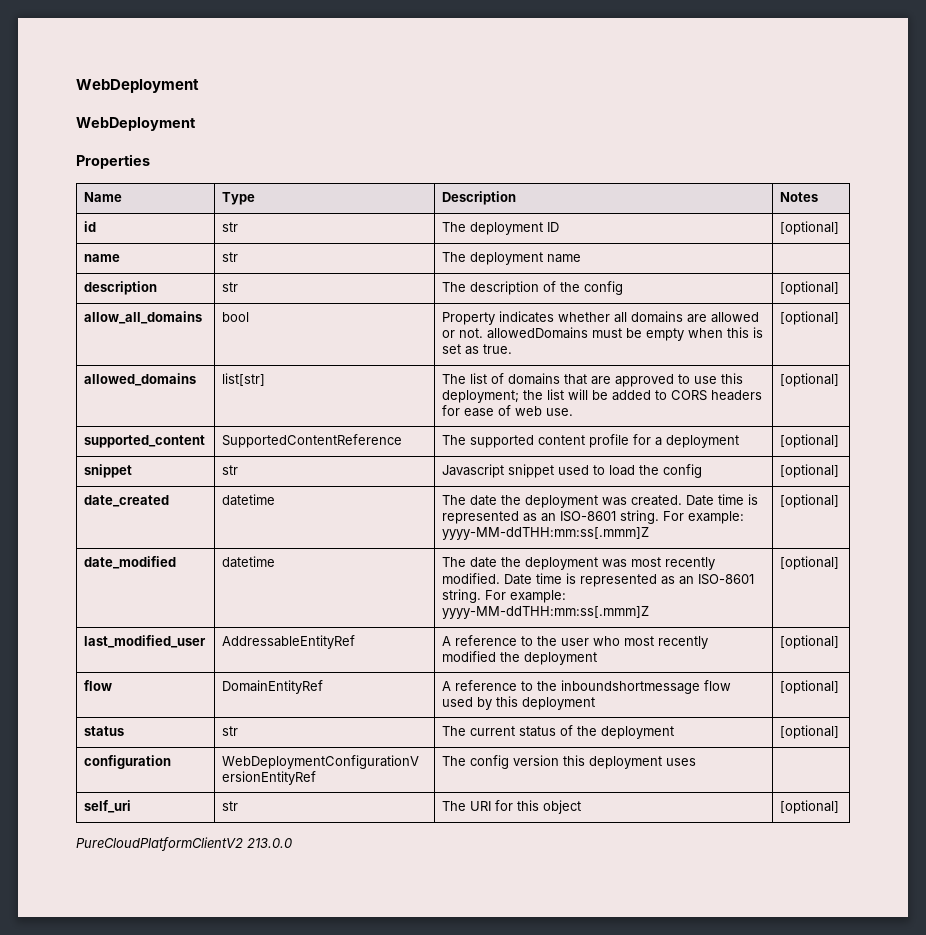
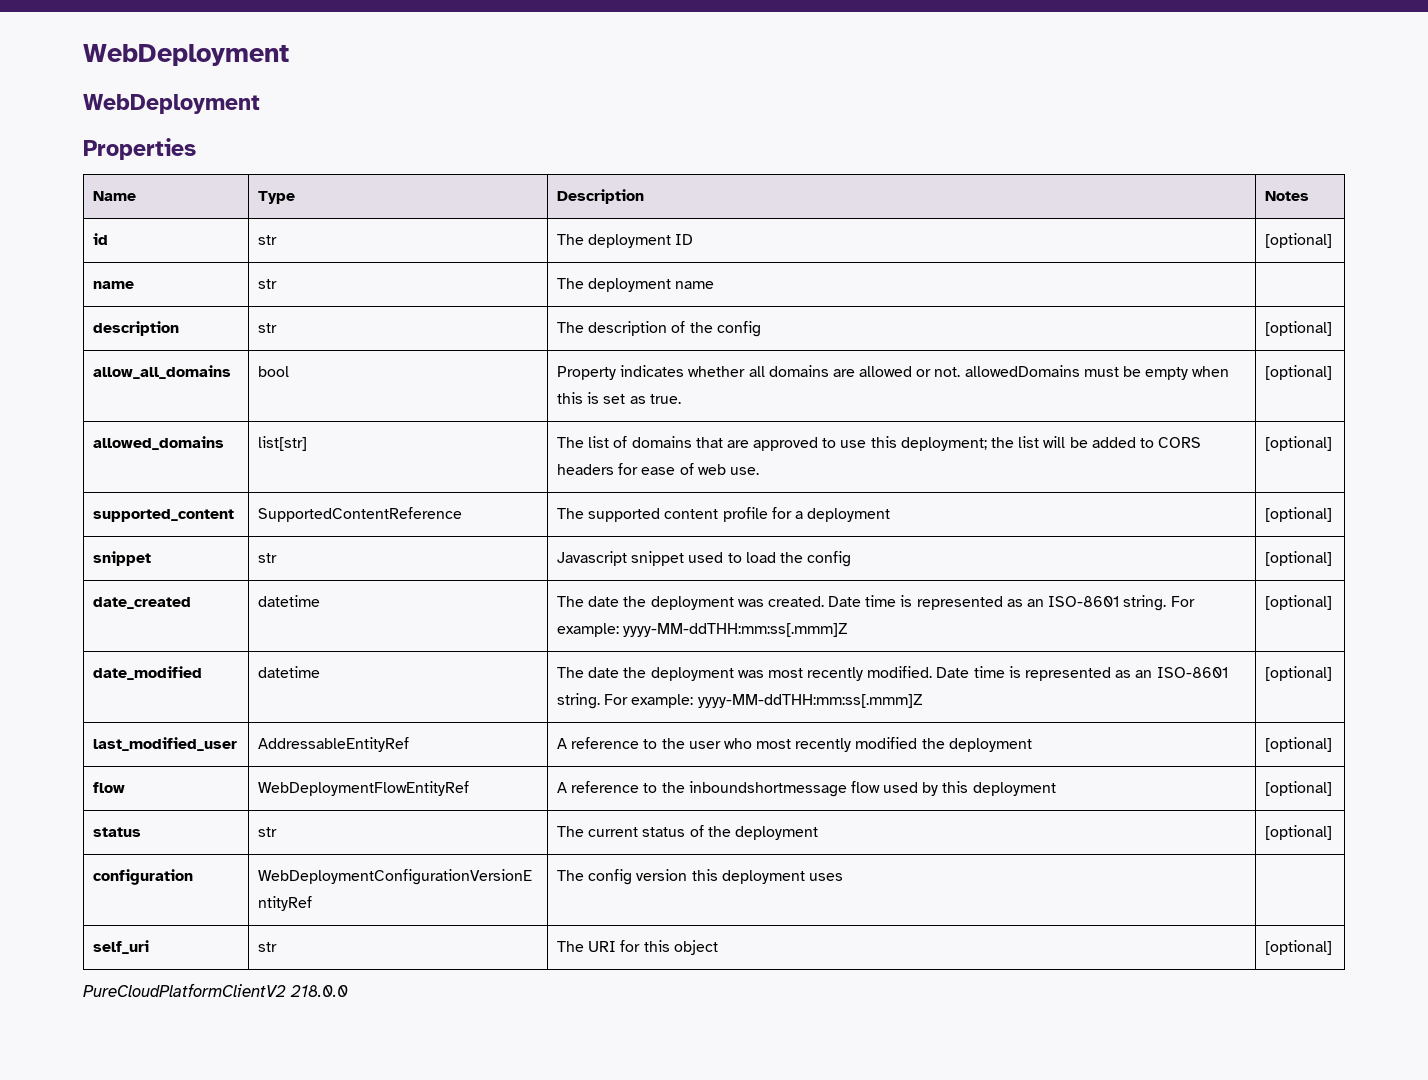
[222,680,324,694] DomainEntityRef -> [258,781,470,796] WebDeploymentFlowEntityRef
[247,838,293,848] 213.0.0 -> [290,985,348,997] 218.0.0

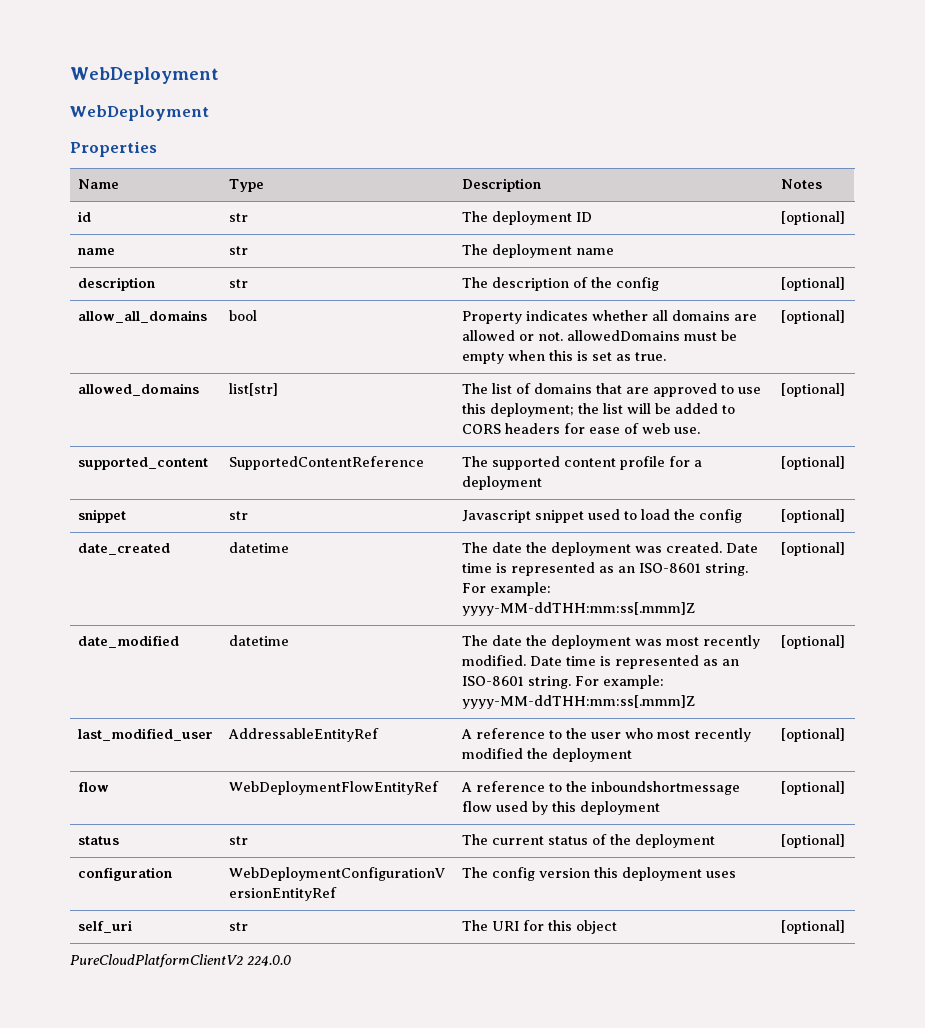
[290,985,348,997] 218.0.0 -> [247,955,291,966] 224.0.0

